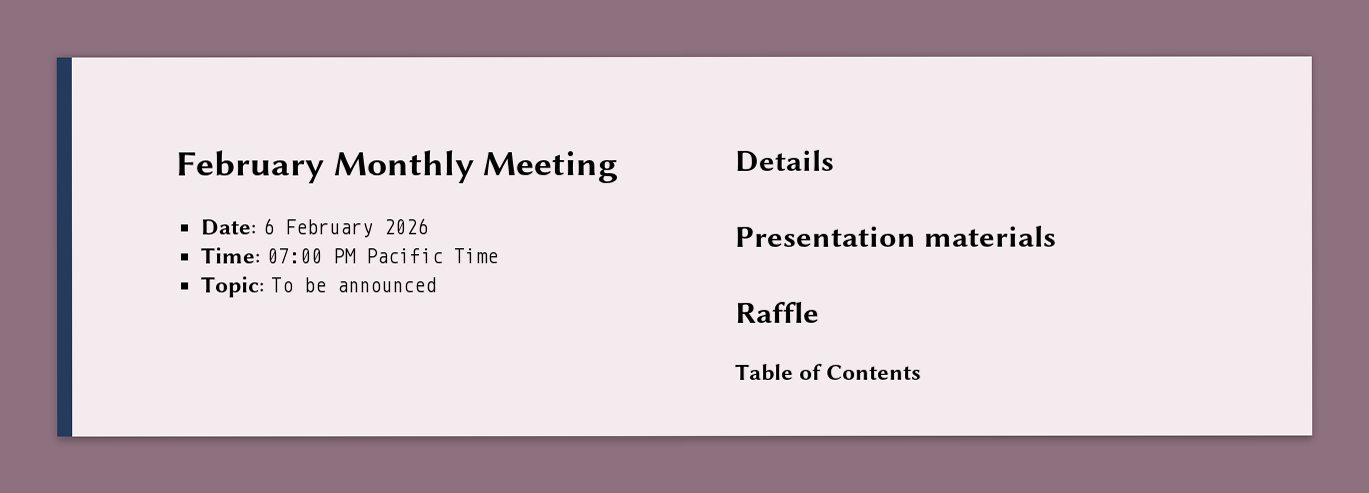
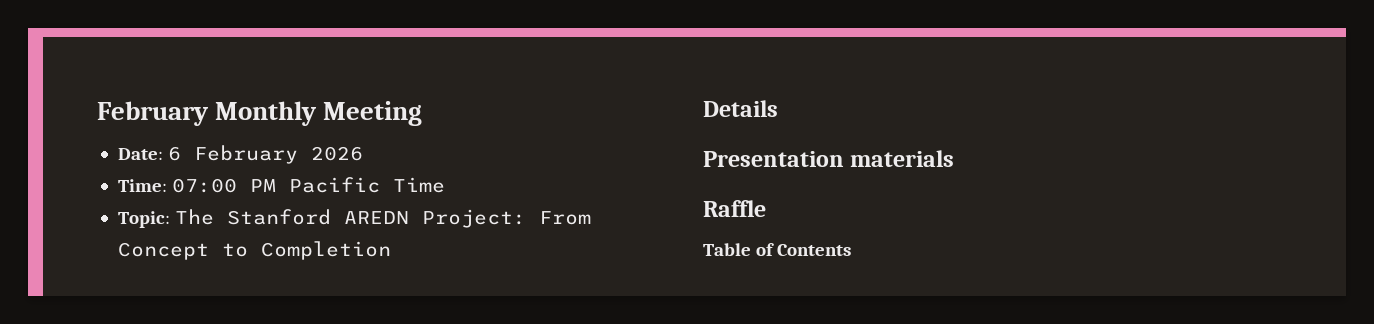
[270,277,437,293] To be announced -> [175,209,592,228] [117,241,391,260] The Stanford AREDN Project: From Concept to Completion

